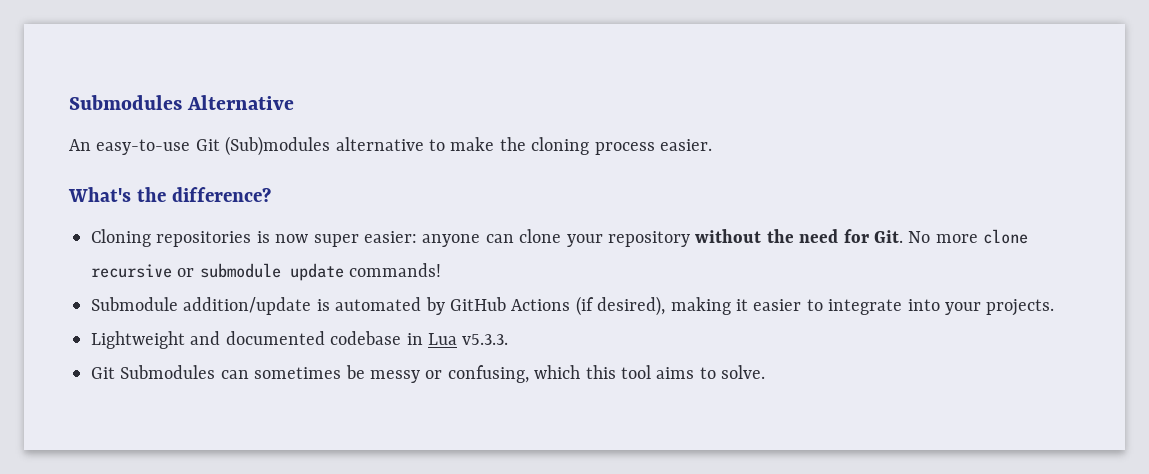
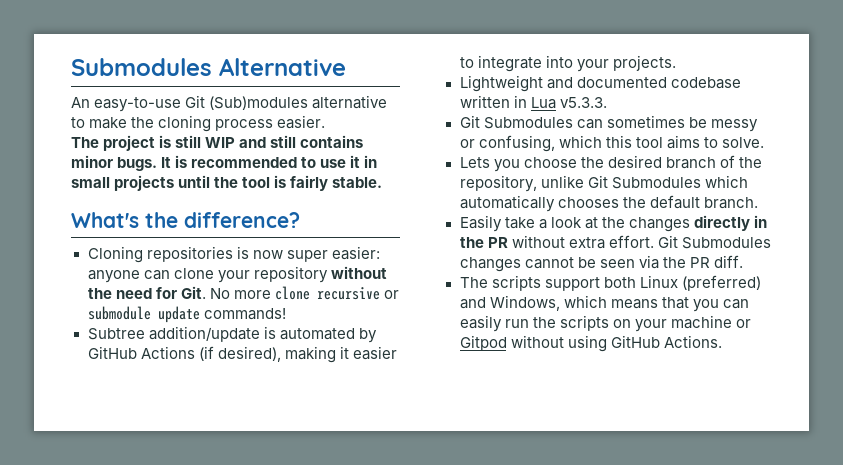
(712, 145) none -> [71,135,364,151] [71,155,378,171] [71,175,383,191] // The project is still WIP and still contains minor bugs. It is recommended to use it in small projects until the tool is fairly stable.
[91,297,178,311] Submodule -> [87,328,145,340] Subtree
(402, 338) none -> [459,95,510,108] written
(766, 372) none -> [459,155,762,172] [459,175,748,192] [459,195,758,212] [459,215,767,232] [459,235,771,249] [459,255,743,272] [459,275,761,291] [459,295,749,312] [459,315,751,332] [459,335,722,352] // Lets you choose the desired branch of the repository, unlike Git Submodules which automatically chooses the default branch. // Easily take a look at the changes directly in the PR without extra effort. Git Submodules changes cannot be seen via the PR diff. // The scripts support both Linux (preferred) and Windows, which means that you can easily run the scripts on your machine or Gitpod without using GitHub Actions.

